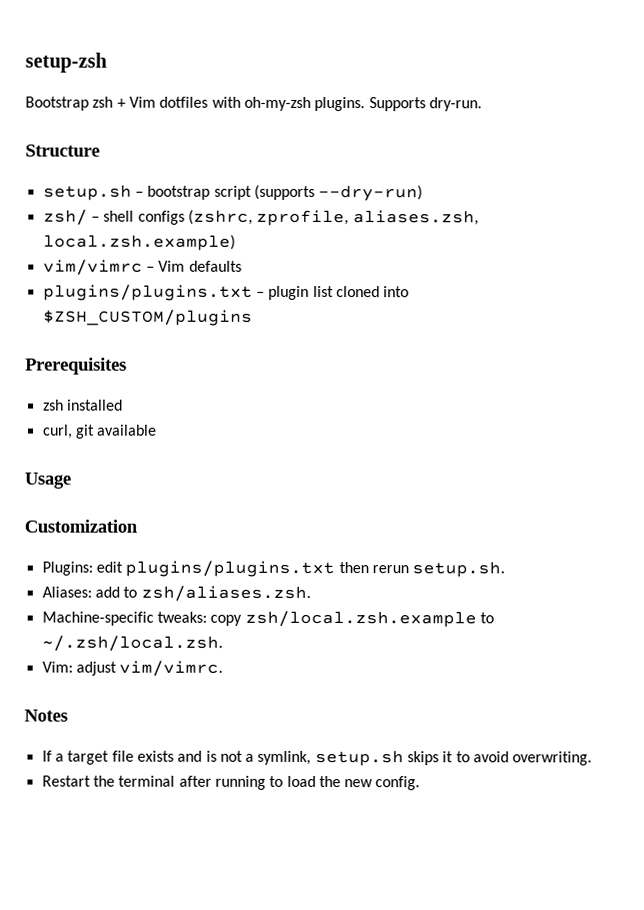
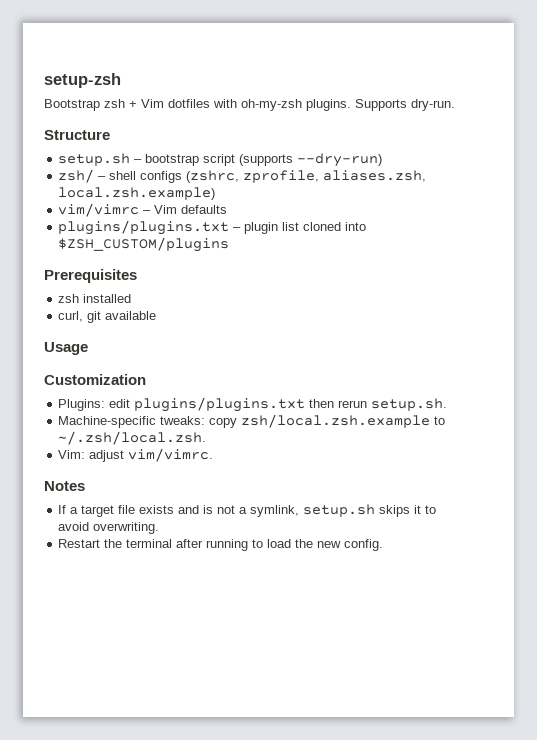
[41,585,311,602] // Aliases: add to zsh/aliases.zsh. -> (448, 404) none

